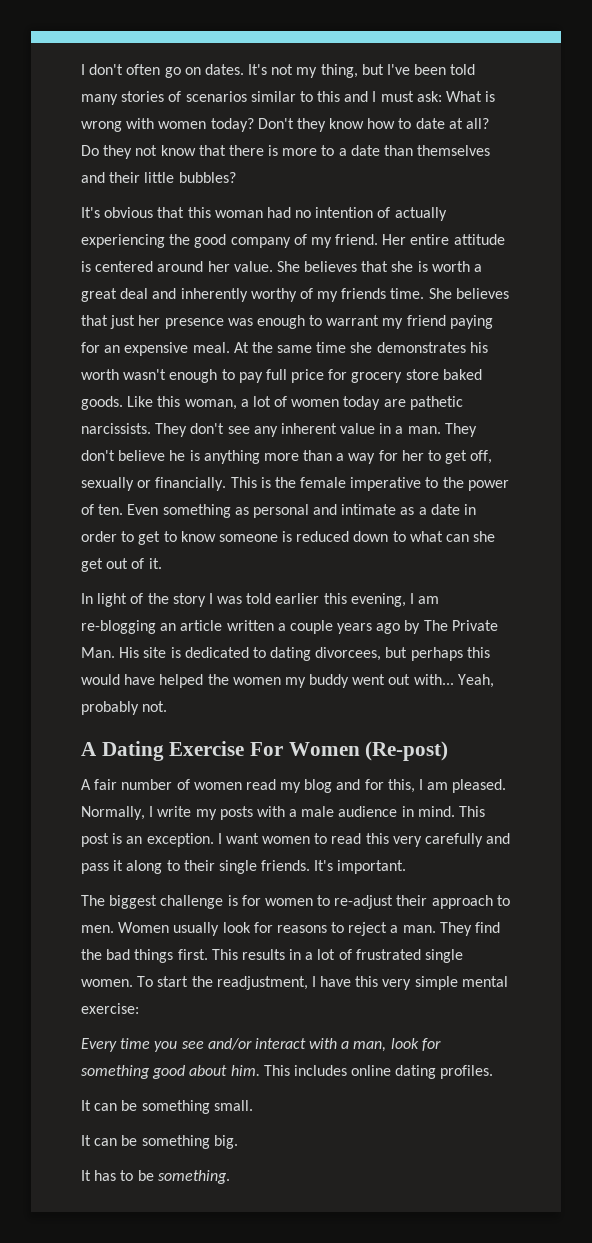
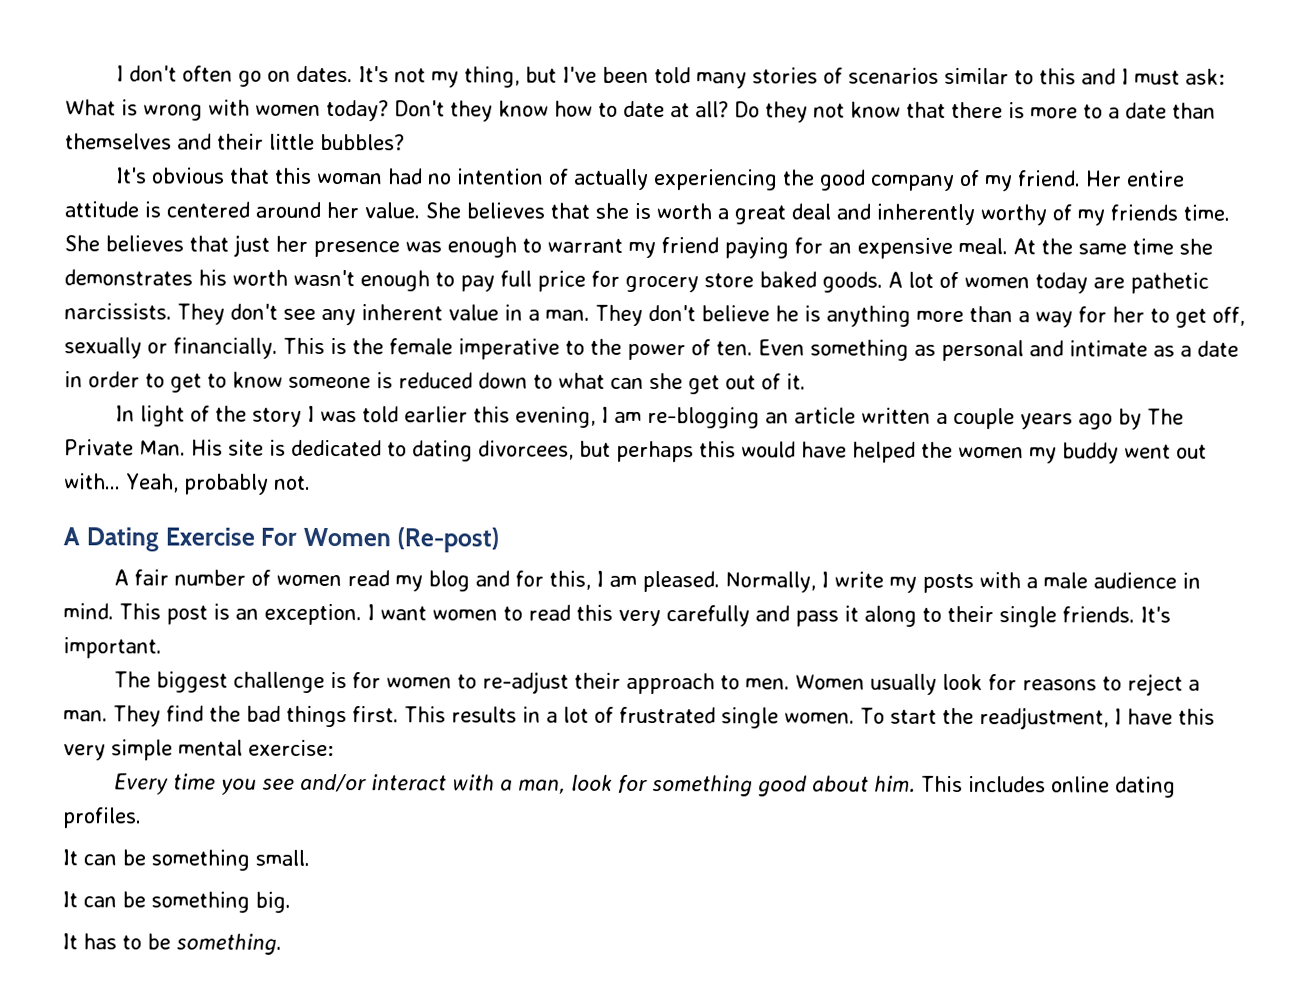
[127,396,249,410] Like this woman, a -> [888,271,903,288] A

